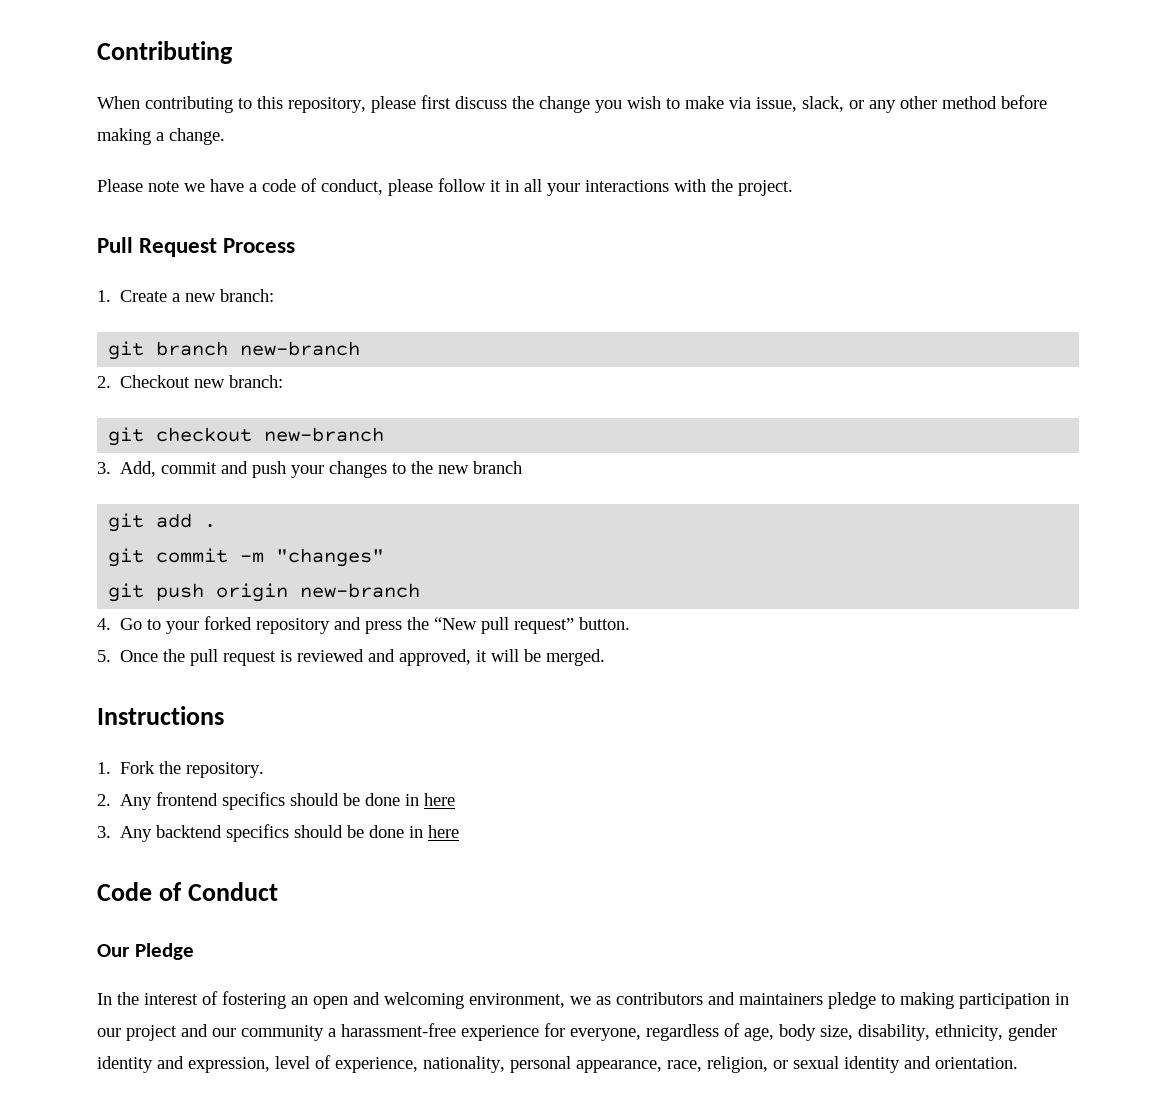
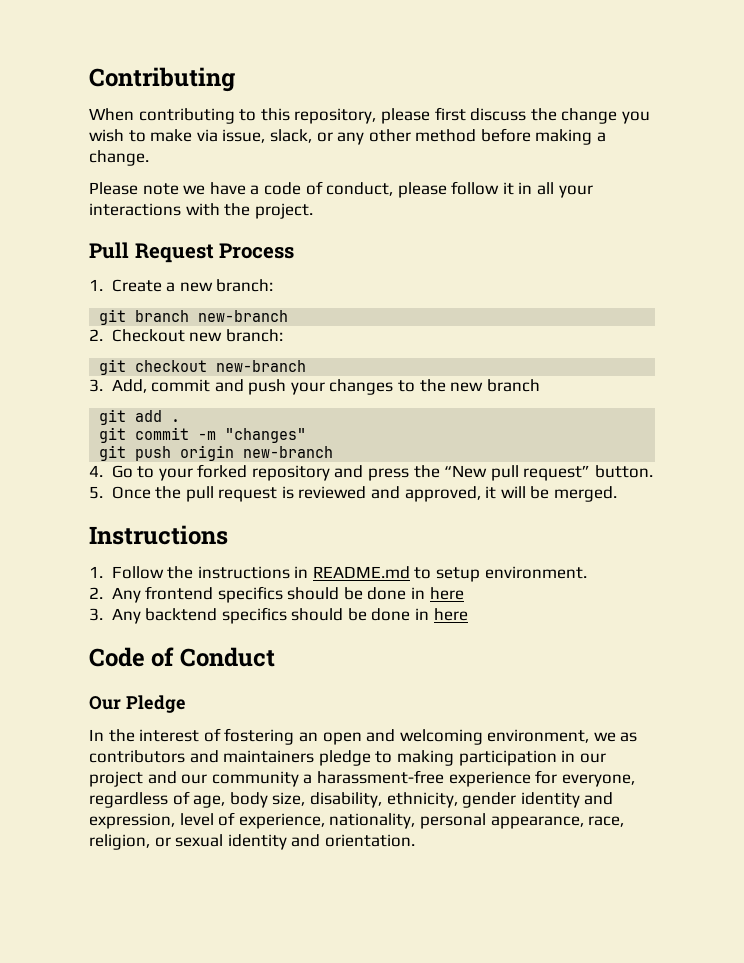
[120,761,265,778] Fork the repository. -> [111,566,587,582] Follow the instructions in README.md to setup environment.

